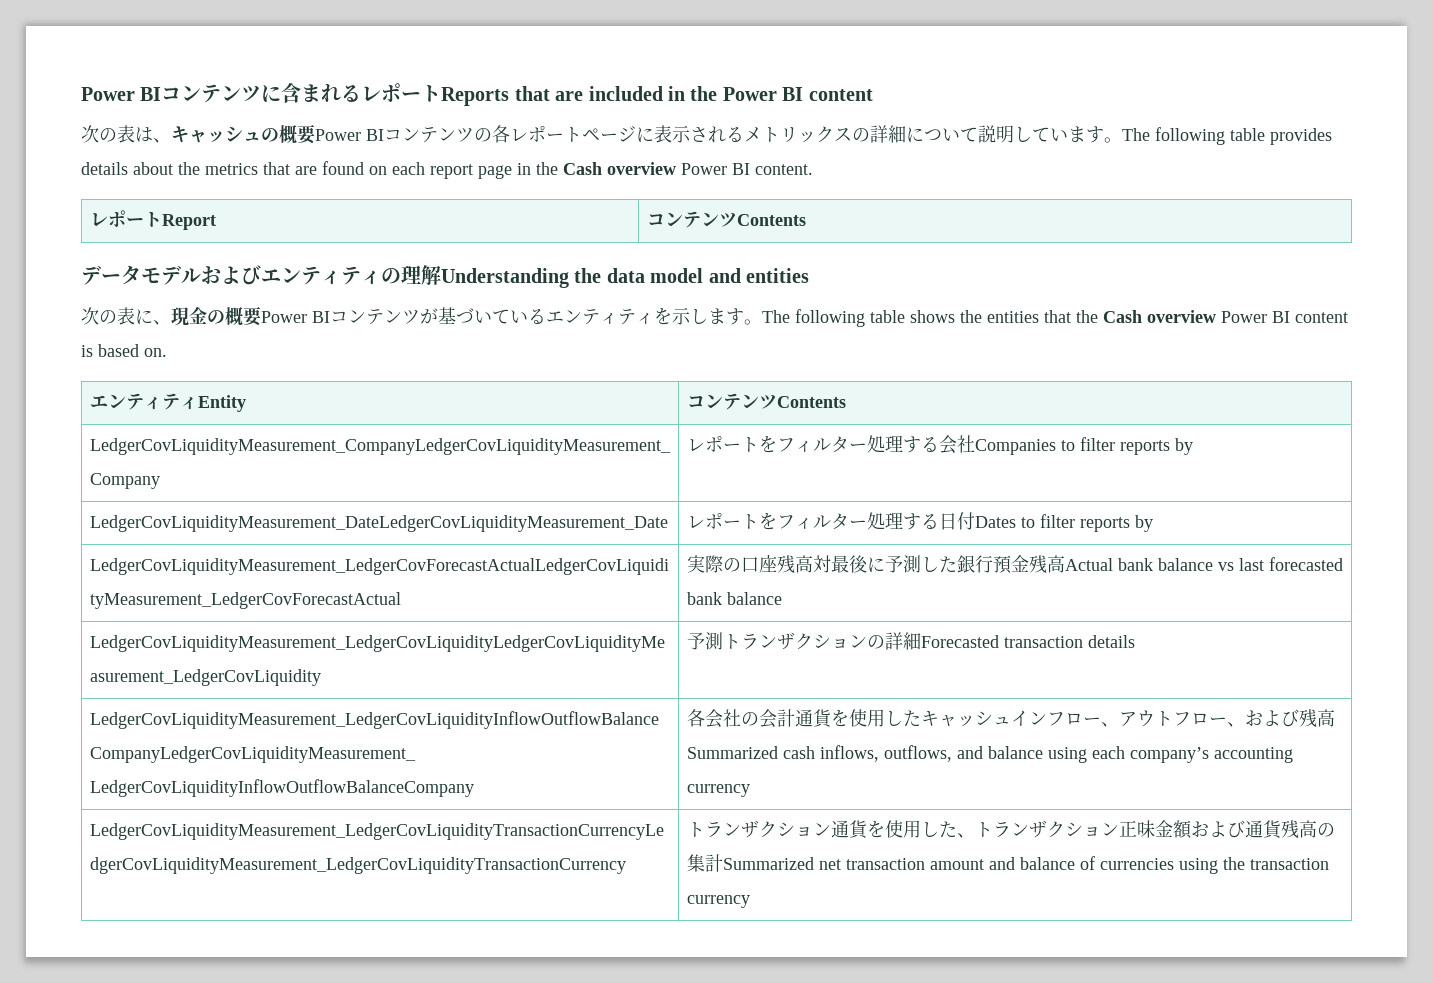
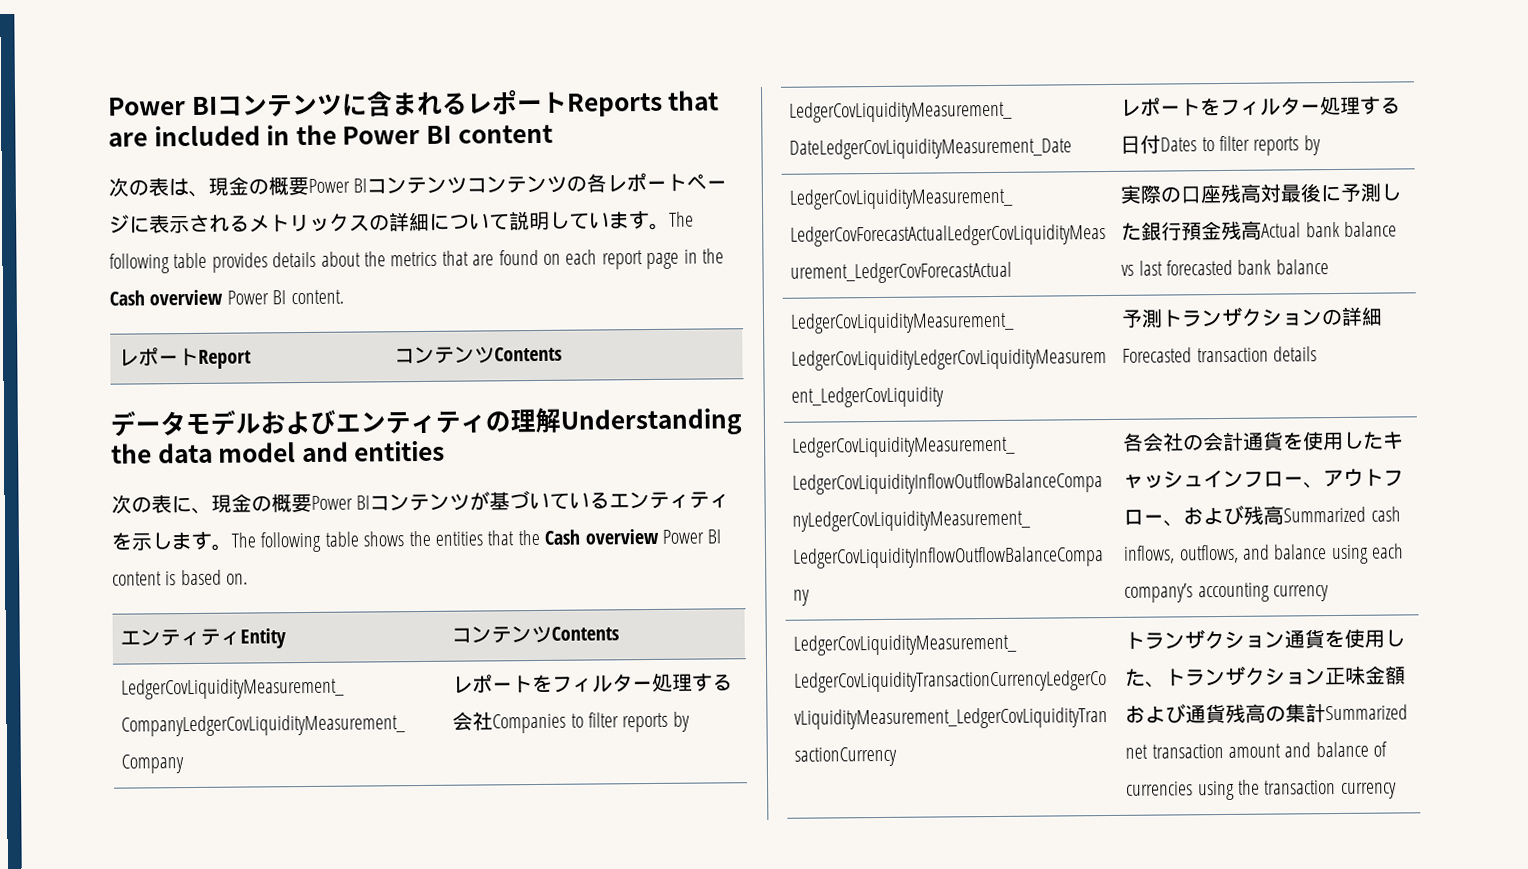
[171,125,474,144] キャッシュの概要Power BIコンテンツ -> [208,175,568,196] 現金の概要Power BIコンテンツコンテンツ

